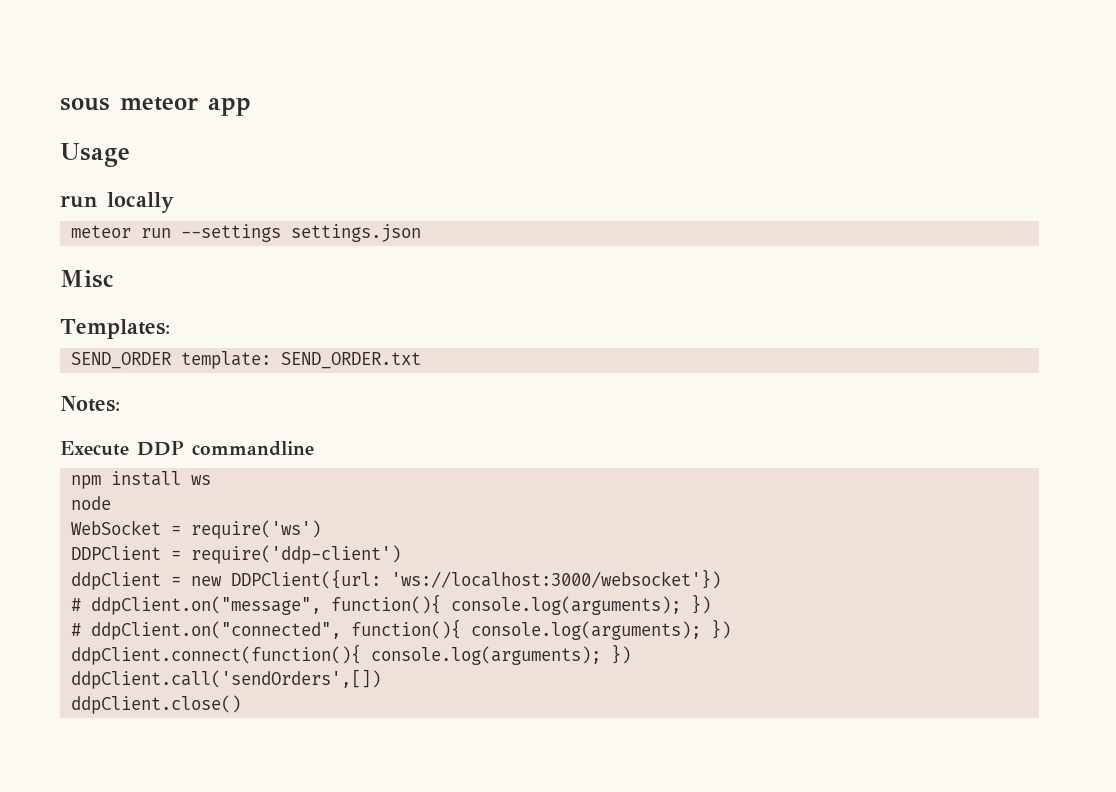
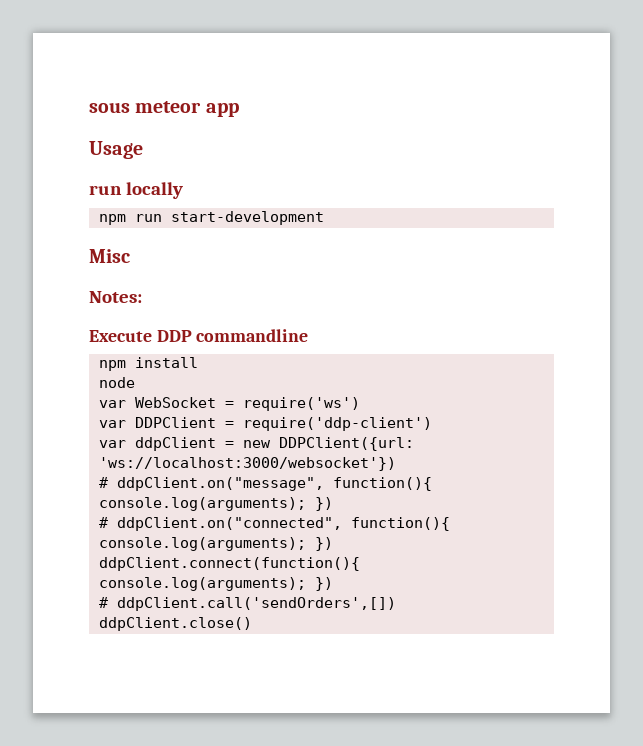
[71,224,422,242] [60,270,114,288] [60,319,170,339] [71,351,422,369] meteor run --settings settings.json // Misc // Templates: // SEND_ORDER template: SEND_ORDER.txt -> [98,211,324,225] [89,249,130,263] npm run start-development // Misc
[191,475,212,485] ws -> (198, 362) none
(112, 503) none -> [98,400,126,408] var
(322, 529) none -> [98,420,126,428] var
(402, 554) none -> [98,440,126,448] var
(632, 654) none -> [98,597,108,608] #

